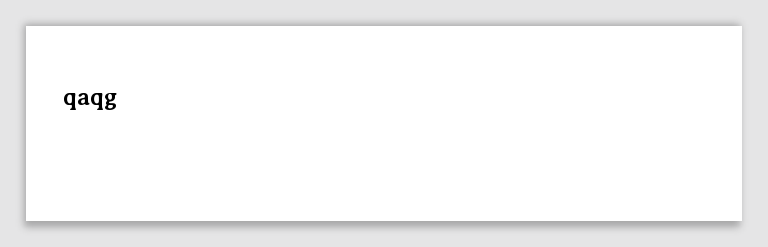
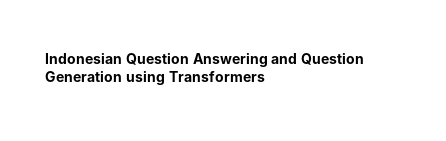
[63,93,117,110] qaqg -> [45,52,365,67] [45,70,265,85] Indonesian Question Answering and Question Generation using Transformers

